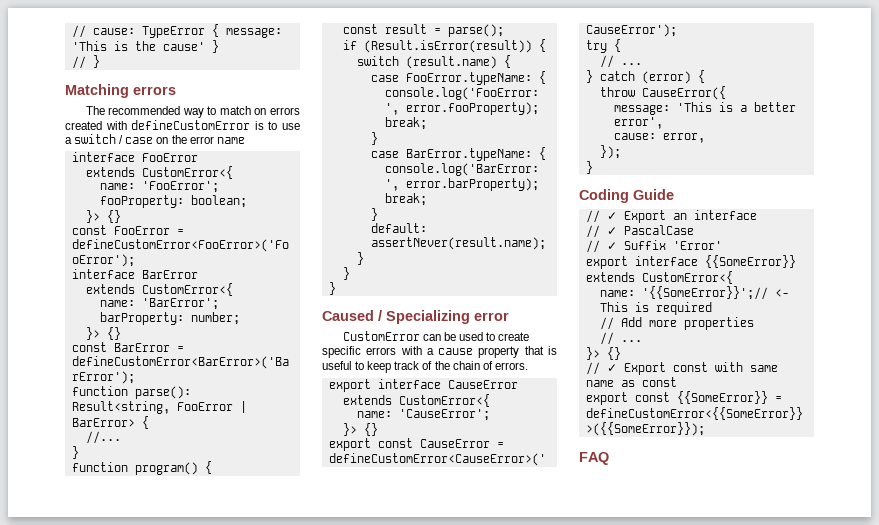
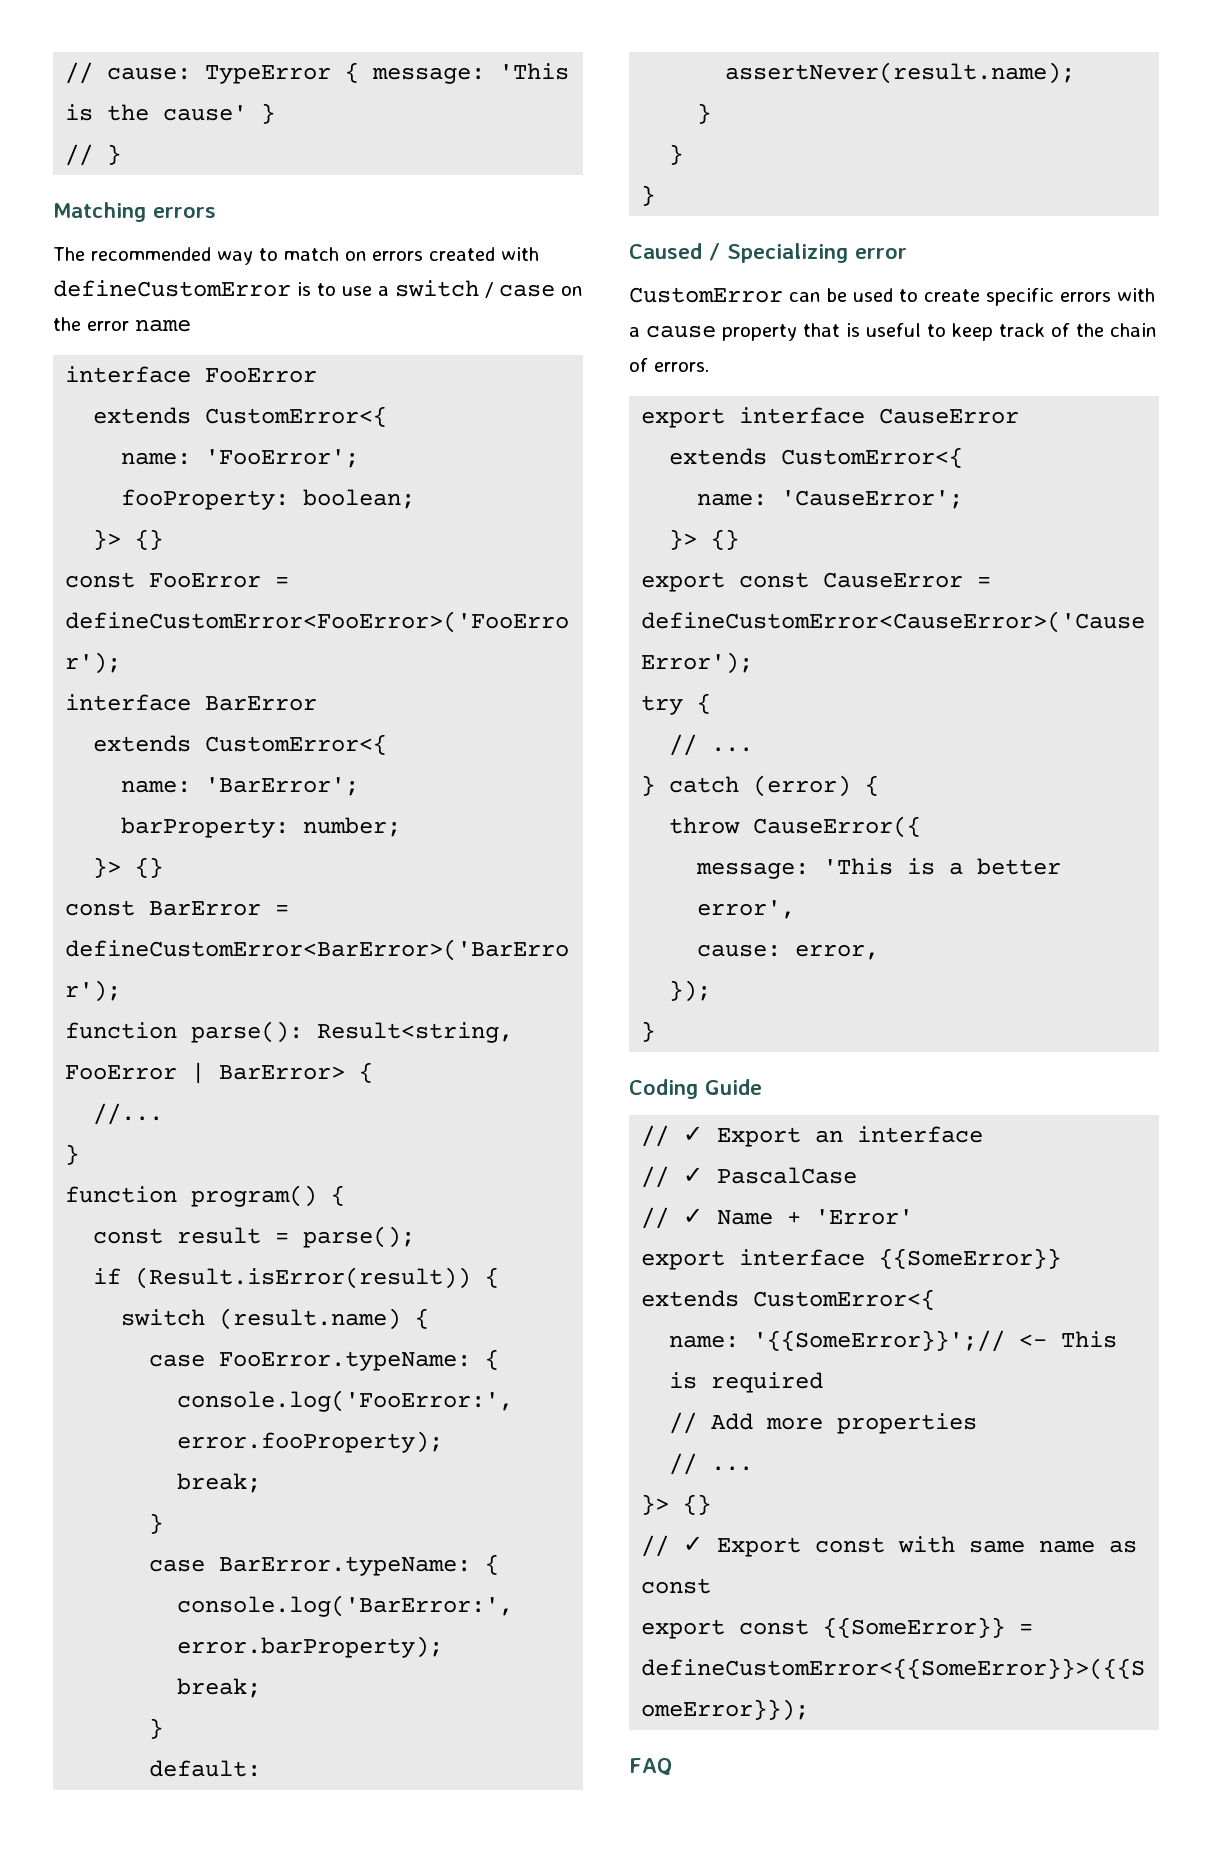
[623,240,666,250] Suffix -> [717,1210,802,1225] Name +

